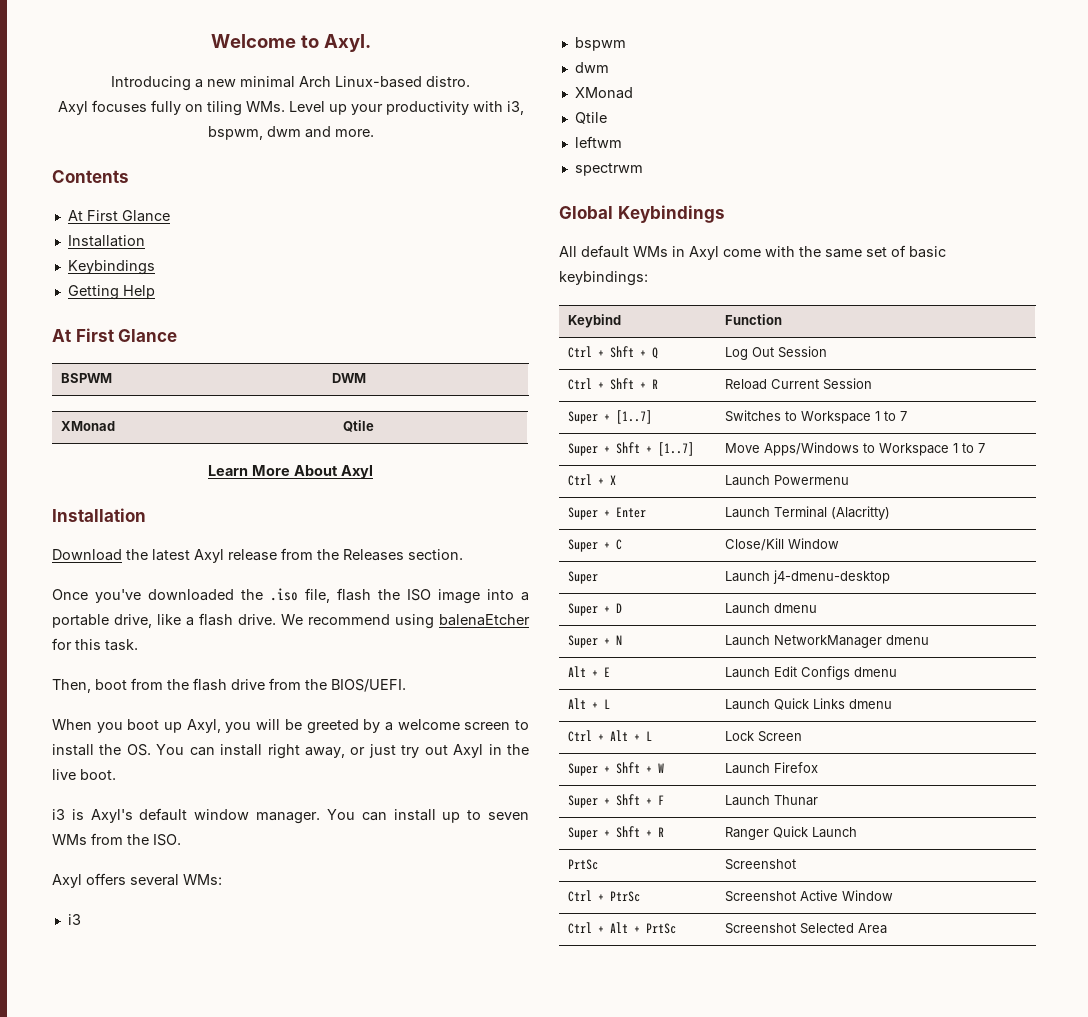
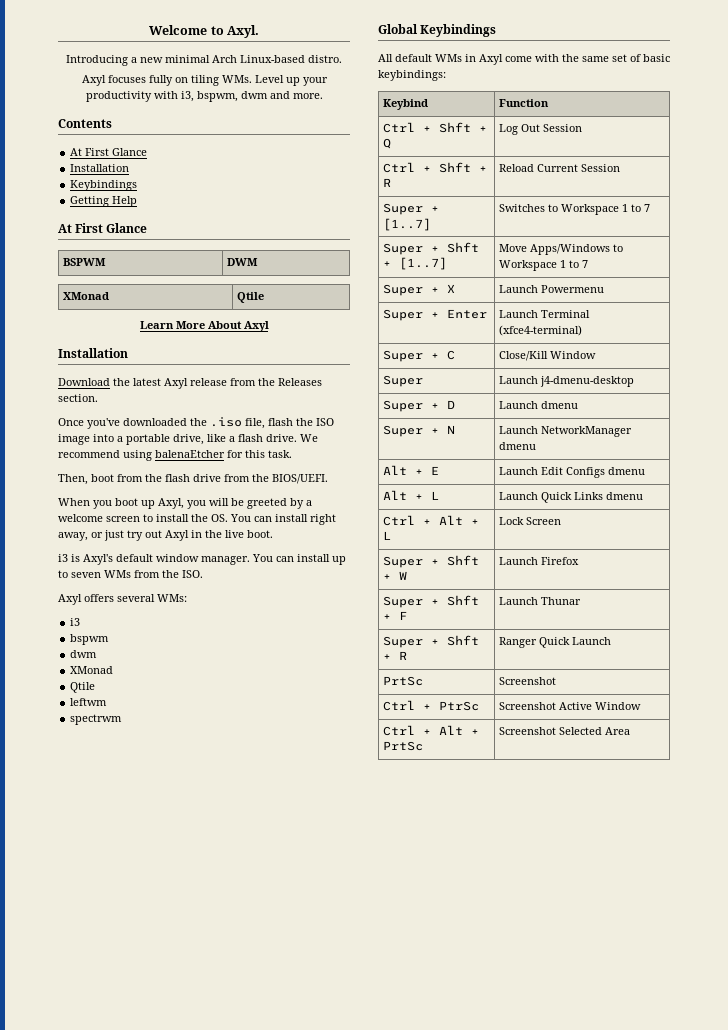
[567,474,592,486] Ctrl -> [382,284,423,296] Super
[830,506,890,520] (Alacritty) -> [498,325,582,336] (xfce4-terminal)

